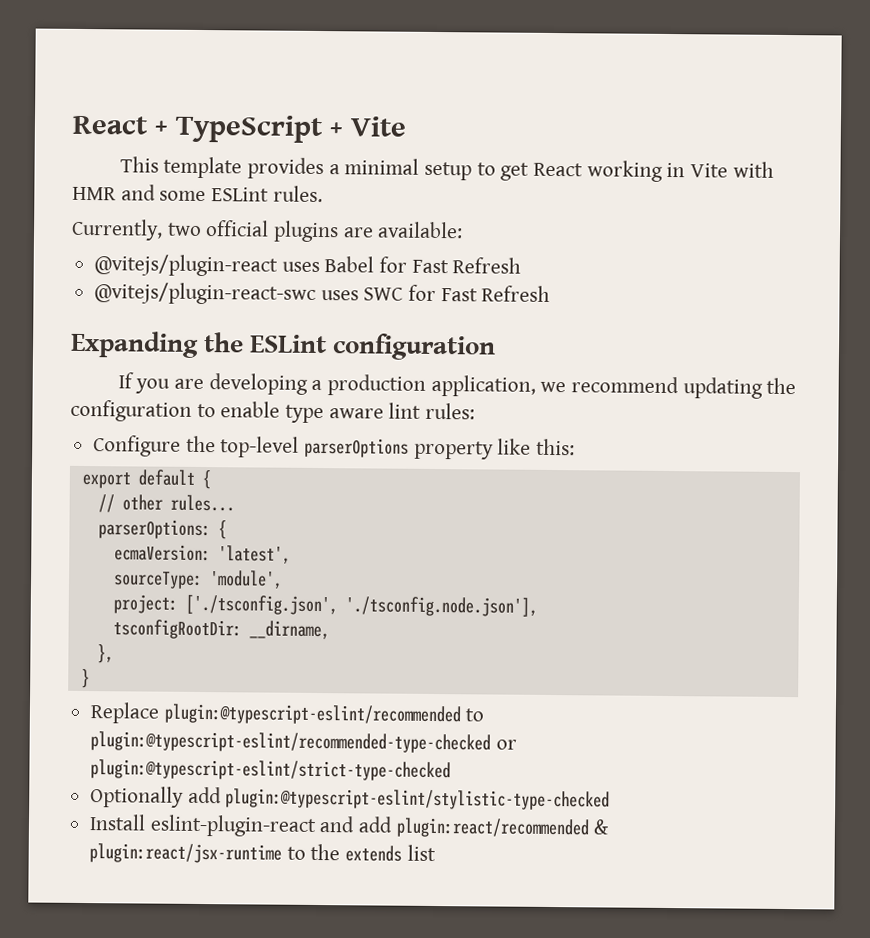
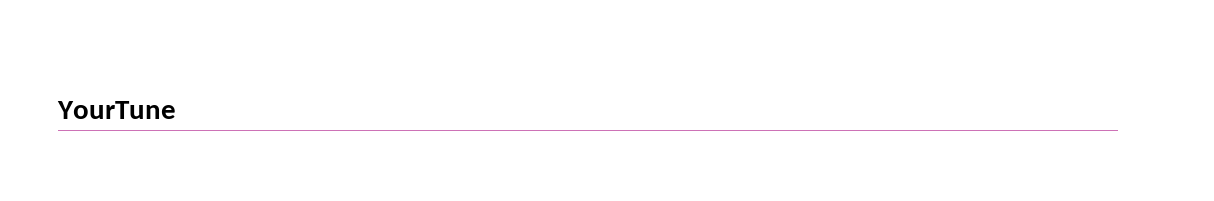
[72,114,407,144] [119,156,774,182] [72,184,323,203] [71,218,464,243] [94,254,522,277] [94,282,551,305] [70,330,497,361] [117,372,797,399] [70,399,476,424] [93,435,576,460] [81,469,211,490] [97,494,235,513] [97,519,227,540] [113,544,291,564] [112,570,283,590] [112,594,538,617] [112,619,330,640] [96,644,114,664] [80,668,90,689] [90,702,485,726] [90,731,517,754] [90,759,452,782] [90,786,611,811] [89,814,611,839] [89,843,436,864] React + TypeScript + Vite // This template provides a minimal setup to get React working in Vite with HMR and some ESLint rules. // Currently, two official plugins are available: // @vitejs/plugin-react uses Babel for Fast Refresh // @vitejs/plugin-react-swc uses SWC for Fast Refresh // Expanding the ESLint configuration // If you are developing a production application, we recommend updating the configuration to enable type aware lint rules: // Configure the top-level parserOptions property like this: // export default { // // other rules... // parserOptions: { // ecmaVersion: 'latest', // sourceType: 'module', // project: ['./tsconfig.json', './tsconfig.node.json'], // tsconfigRootDir: __dirname, // }, // } // Replace plugin:@typescript-eslint/recommended to plugin:@typescript-eslint/recommended-type-checked or plugin:@typescript-eslint/strict-type-checked // Optionally add plugin:@typescript-eslint/stylistic-type-checked // Install eslint-plugin-react and add plugin:react/recommended & plugin:react/jsx-runtime to the extends list -> [57,101,176,119] YourTune

